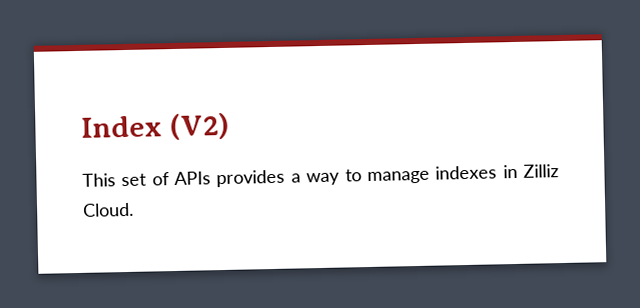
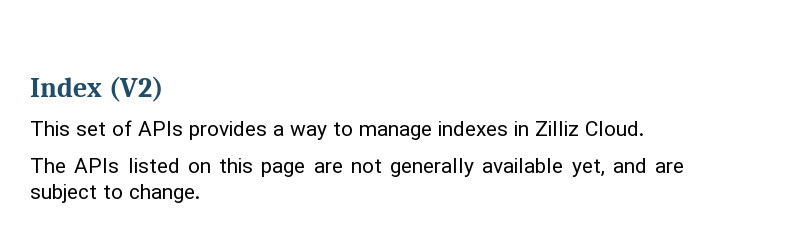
(134, 209) none -> [30,158,684,177] [30,184,200,203] // The APIs listed on this page are not generally available yet, and are subject to change.

